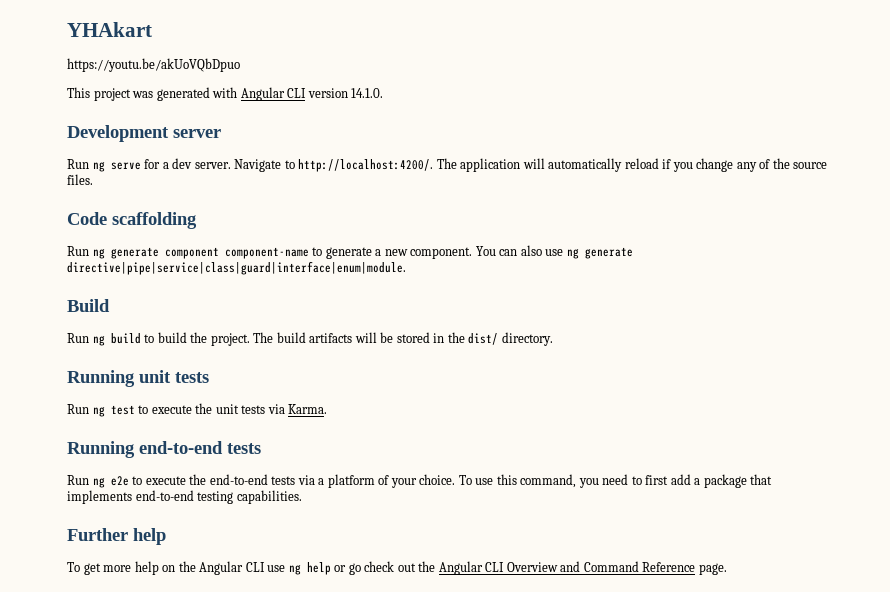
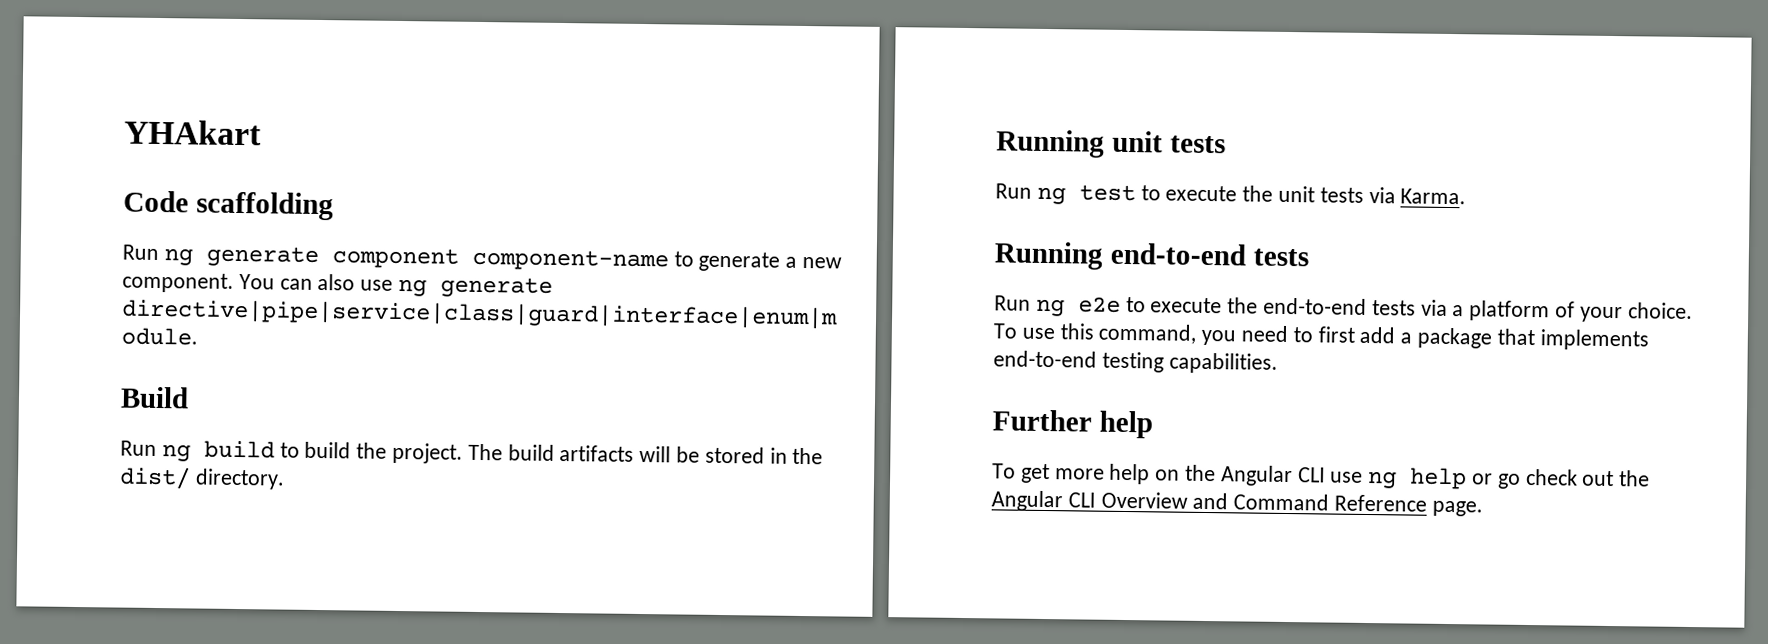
[67,58,240,72] [67,87,384,101] [67,125,221,142] [67,158,828,172] [67,174,93,185] // https://youtu.be/akUoVQbDpuo // This project was generated with Angular CLI version 14.1.0. // Development server // Run ng serve for a dev server. Navigate to http://localhost:4200/. The application will automatically reload if you change any of the source files. -> (262, 132) none

